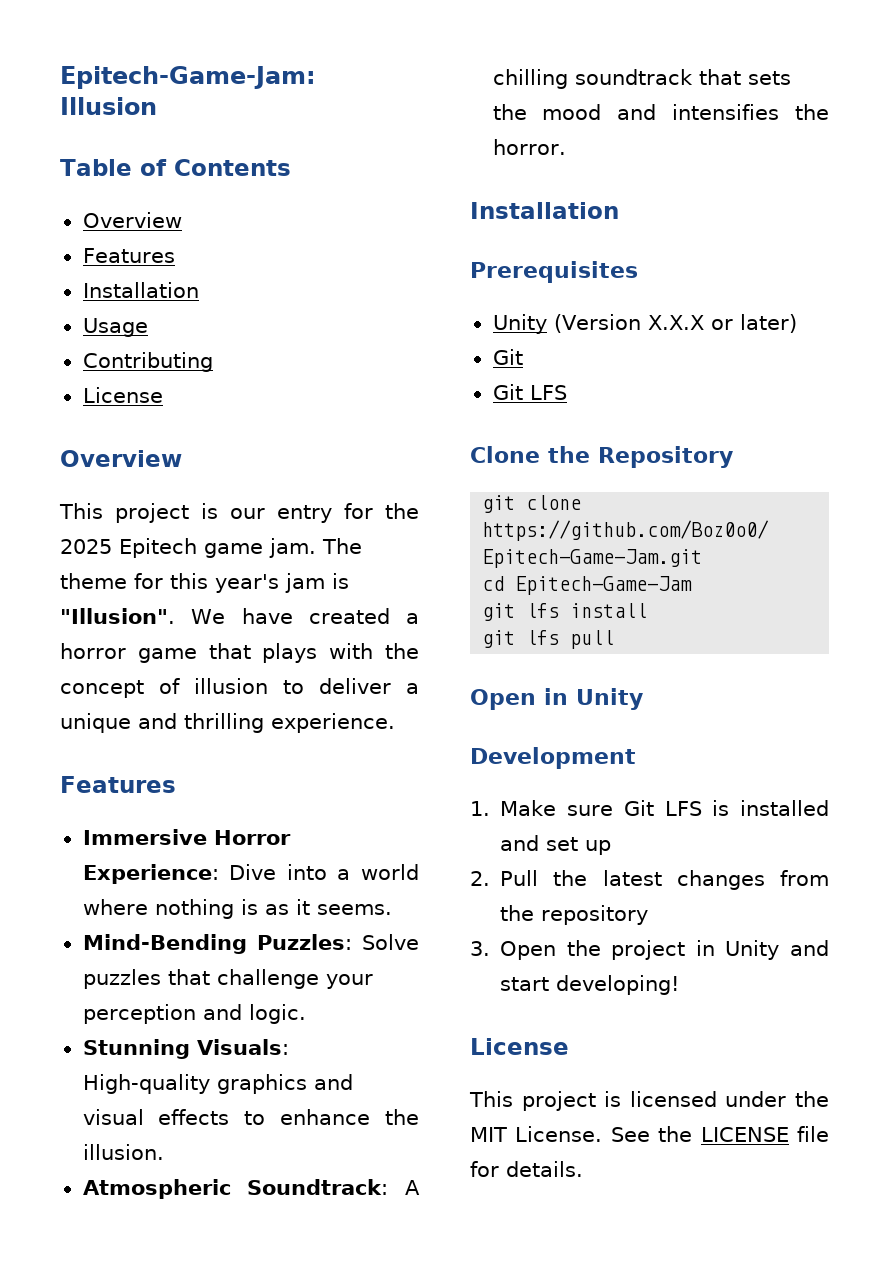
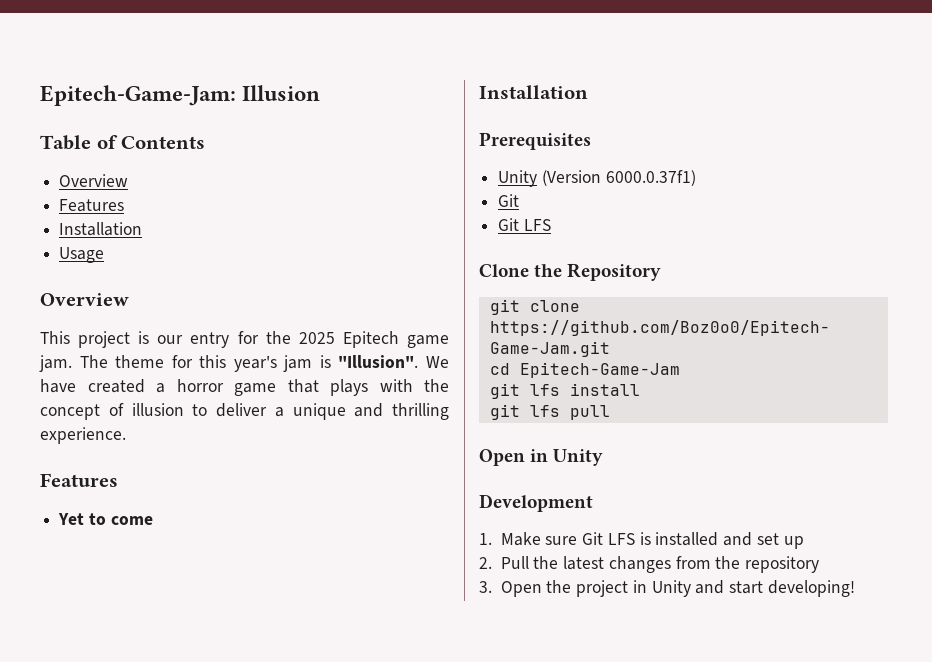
[82,352,213,372] [82,387,163,403] // Contributing // License -> (105, 255) none
[82,829,291,845] [82,864,420,884] [82,899,392,919] [82,934,419,954] [82,969,373,989] [82,1004,306,1024] [82,1039,289,1059] [82,1074,353,1094] [82,1109,419,1125] [82,1144,164,1160] [82,1179,420,1199] [492,69,791,89] [492,104,829,120] [492,139,566,155] Immersive Horror Experience: Dive into a world where nothing is as it seems. // Mind-Bending Puzzles: Solve puzzles that challenge your perception and logic. // Stunning Visuals: High-quality graphics and visual effects to enhance the illusion. // Atmospheric Soundtrack: A chilling soundtrack that sets the mood and intensifies the horror. -> [58,513,153,525] Yet to come
[647,314,797,333] X.X.X or later) -> [605,170,696,186] 6000.0.37f1)
[470,1038,569,1055] [469,1091,829,1111] [470,1126,829,1142] [470,1161,583,1177] // License // This project is licensed under the MIT License. See the LICENSE file for details. -> (855, 588) none

